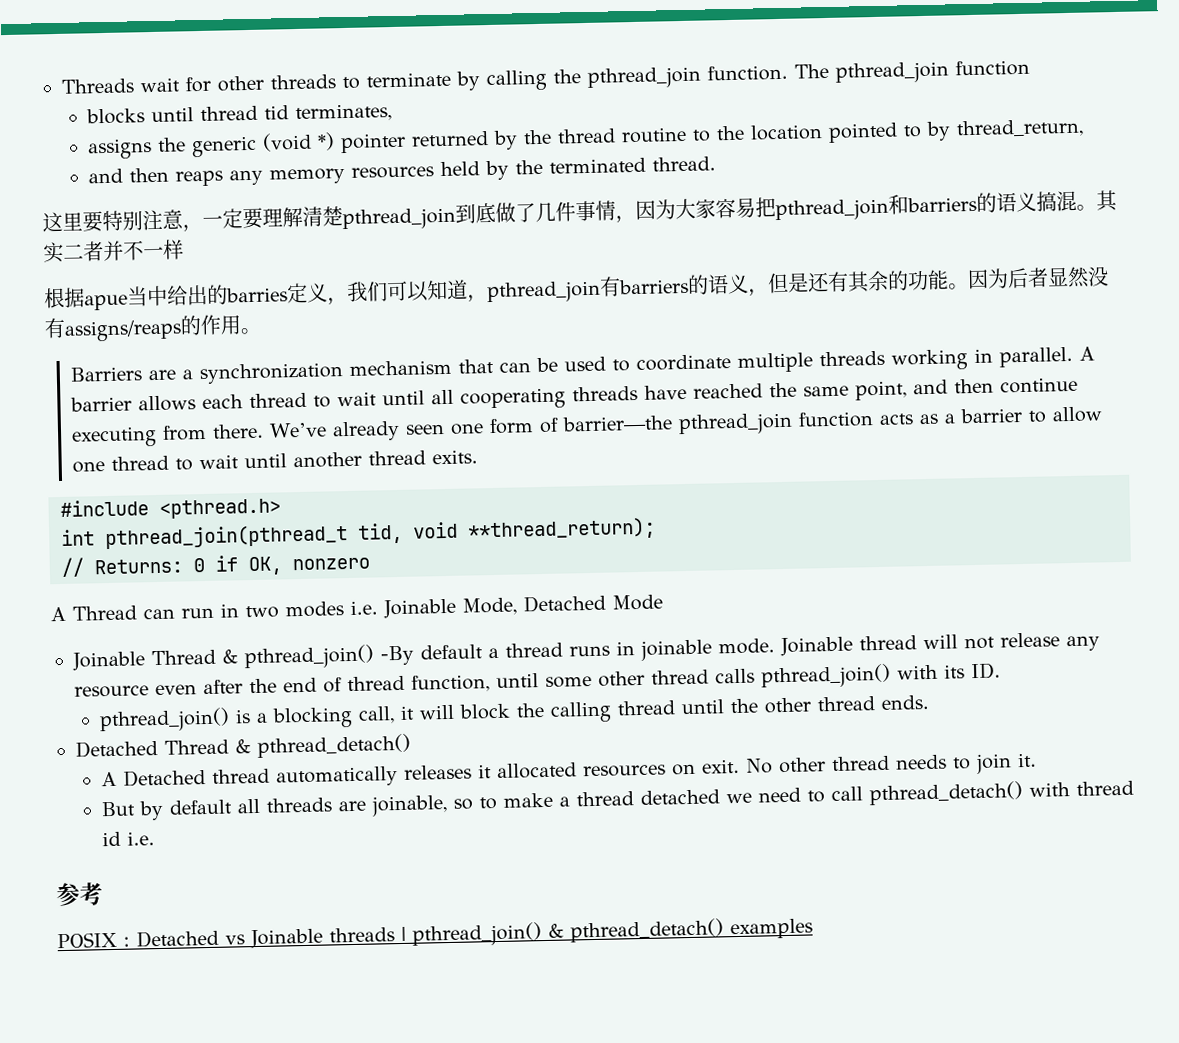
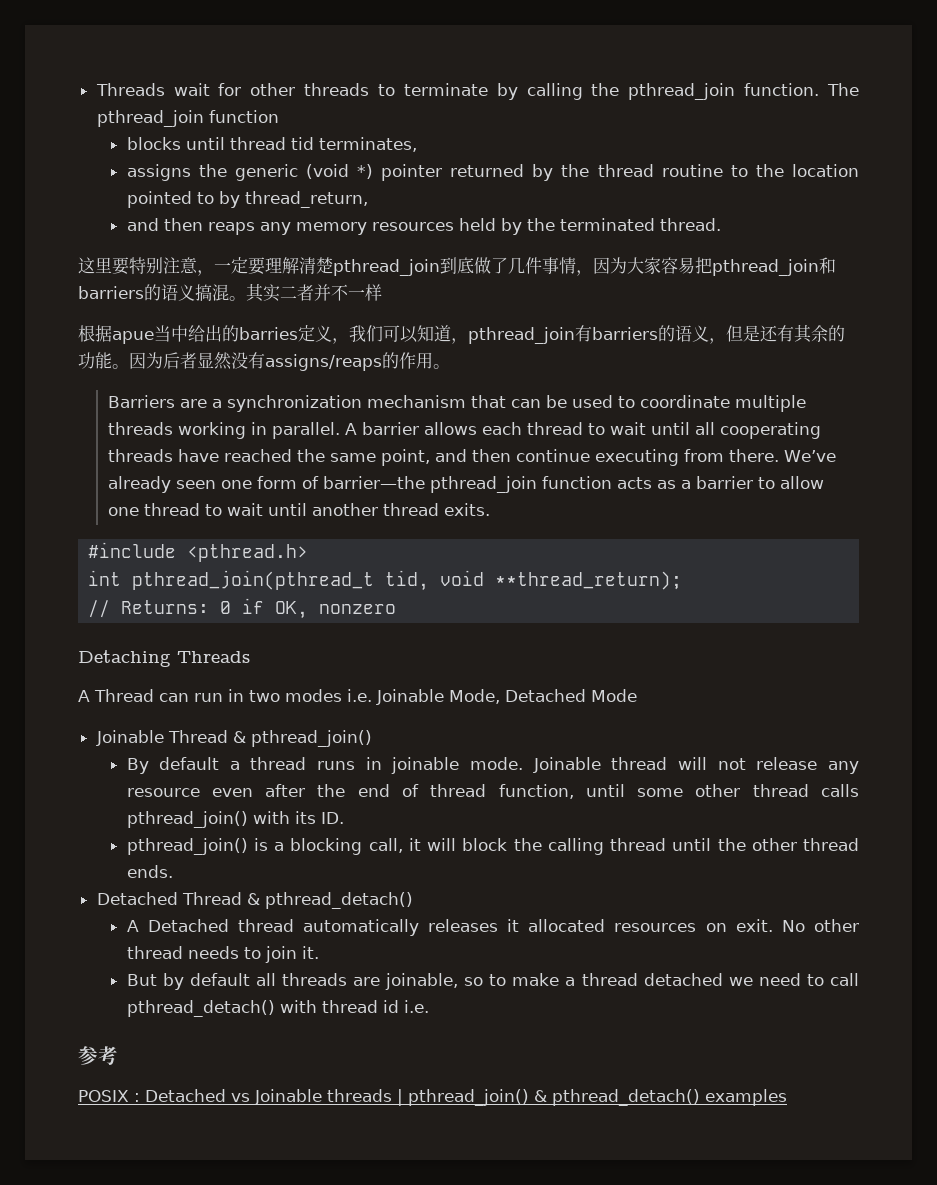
(370, 564) none -> [78,650,250,667] // Detaching Threads
[380,645,414,666] -By -> [126,758,149,774] // By

